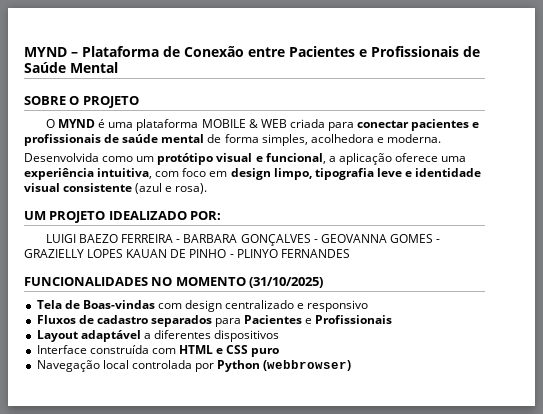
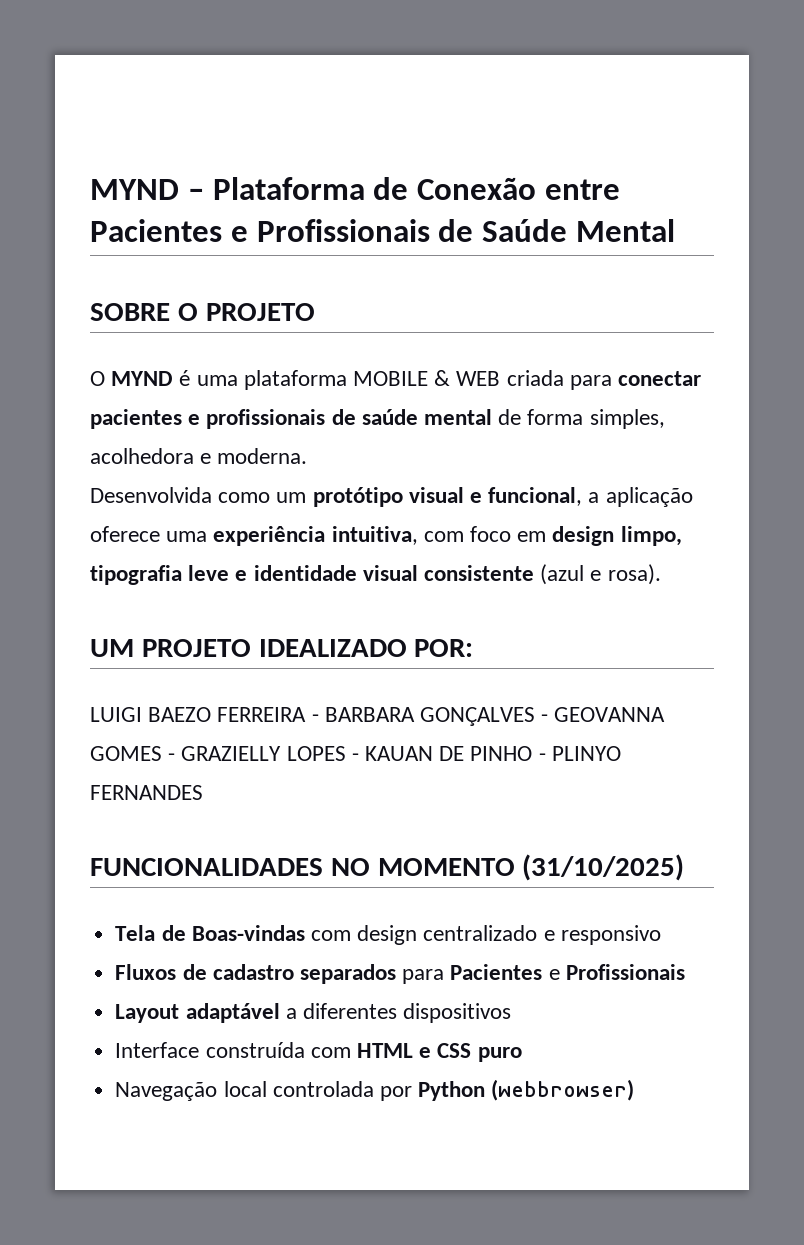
(124, 253) none -> [351,753,359,761] -

